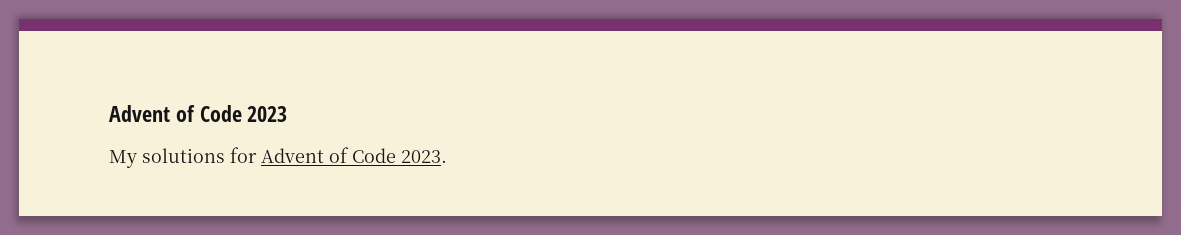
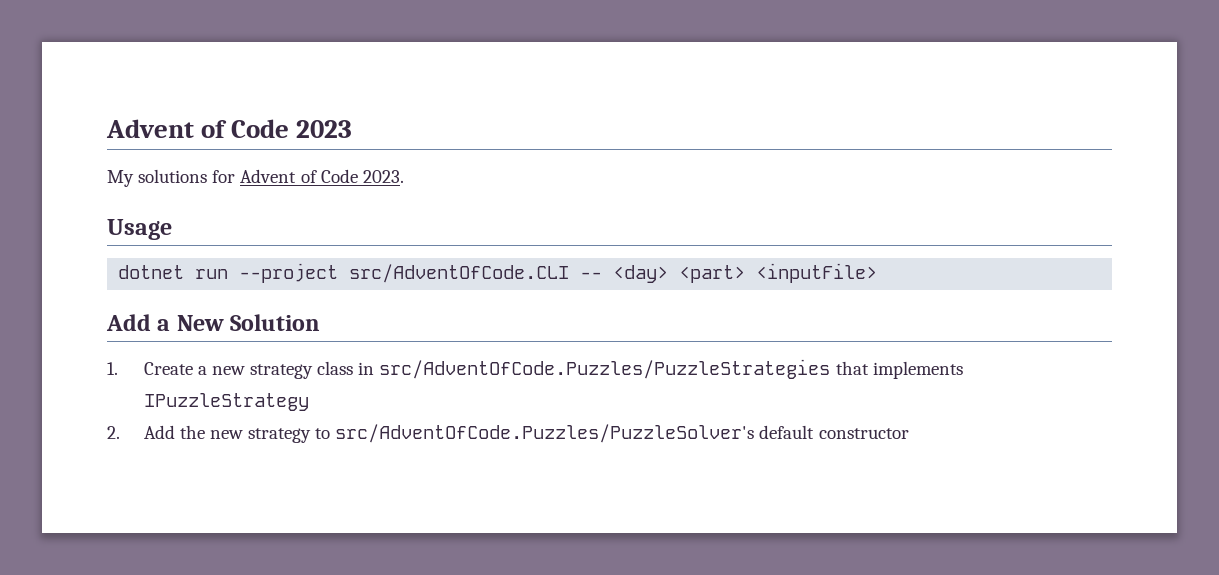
(447, 156) none -> [107,219,172,240] [118,263,878,283] [106,314,321,331] [107,359,963,379] [143,393,309,411] [107,424,909,443] // Usage // dotnet run --project src/AdventOfCode.CLI -- <day> <part> <inputFile> // Add a New Solution // 1. Create a new strategy class in src/AdventOfCode.Puzzles/PuzzleStrategies that implements IPuzzleStrategy // 2. Add the new strategy to src/AdventOfCode.Puzzles/PuzzleSolver's default constructor

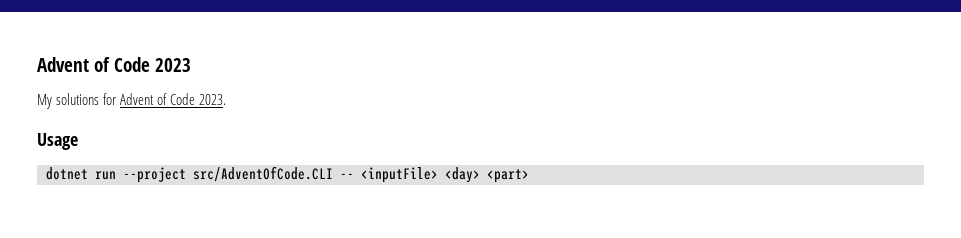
(603, 275) none -> [361,167,438,183] <inputFile>
[756,263,878,283] [106,314,321,331] [107,359,963,379] [143,393,309,411] [107,424,909,443] <inputFile> // Add a New Solution // 1. Create a new strategy class in src/AdventOfCode.Puzzles/PuzzleStrategies that implements IPuzzleStrategy // 2. Add the new strategy to src/AdventOfCode.Puzzles/PuzzleSolver's default constructor -> (529, 176) none

